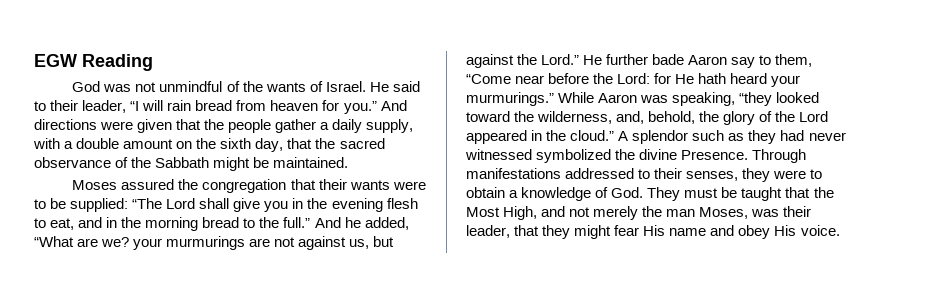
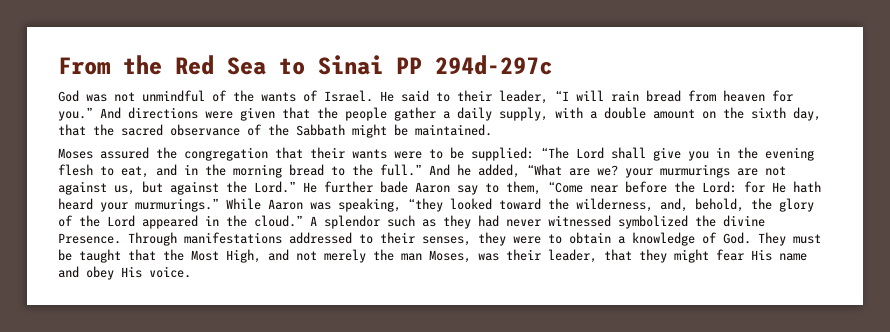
[34,54,153,71] EGW Reading -> [58,55,552,75] From the Red Sea to Sinai PP 294d-297c

